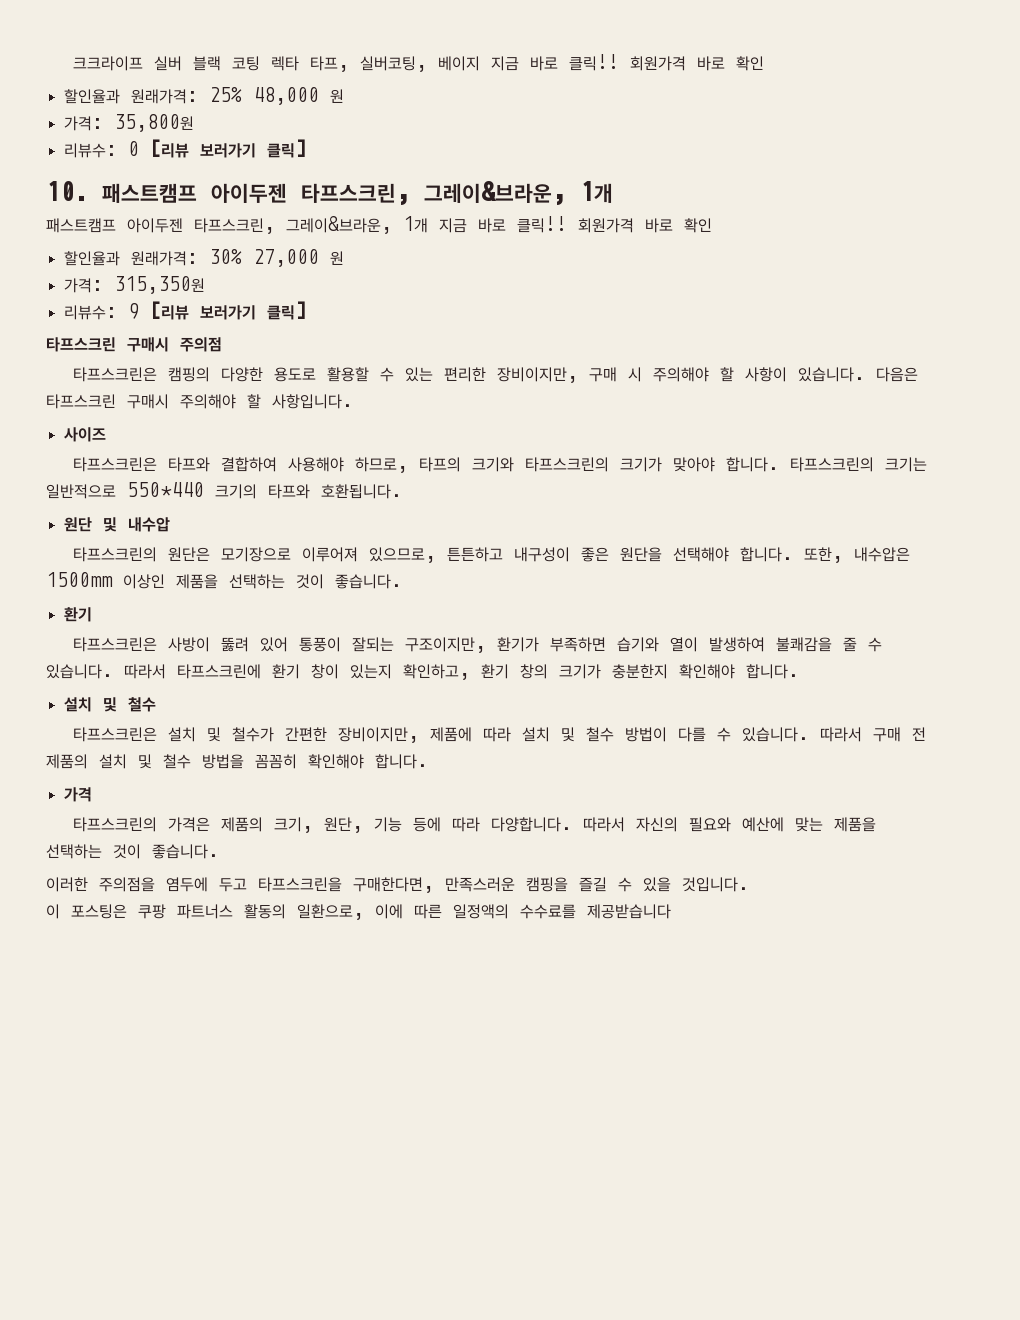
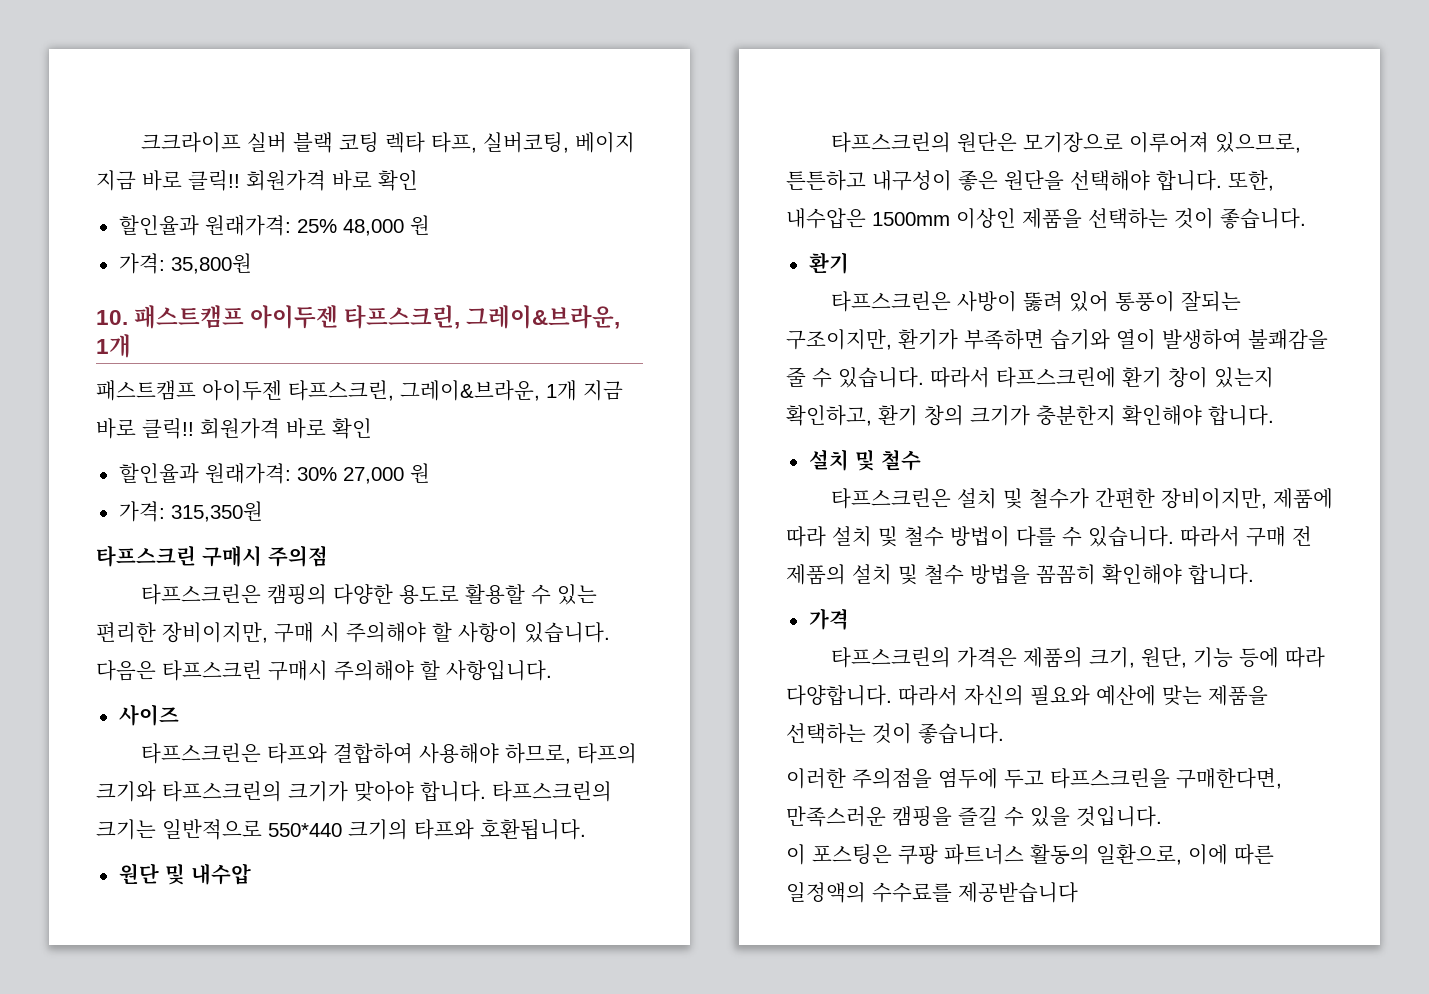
[63,139,306,158] // 리뷰수: 0 [리뷰 보러가기 클릭] -> (252, 263) none
[63,301,306,320] // 리뷰수: 9 [리뷰 보러가기 클릭] -> (263, 511) none

